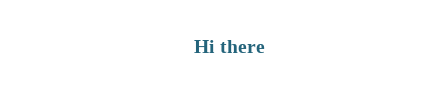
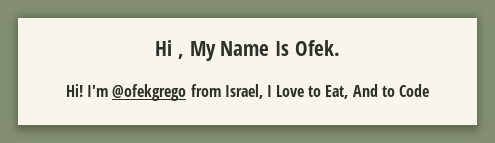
[219,40,265,53] there -> [177,40,340,61] [65,84,430,101] , My Name Is Ofek. // Hi! I'm @ofekgrego from Israel, I Love to Eat, And to Code

